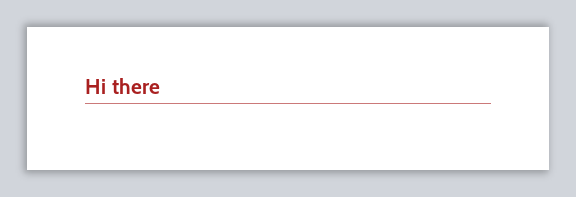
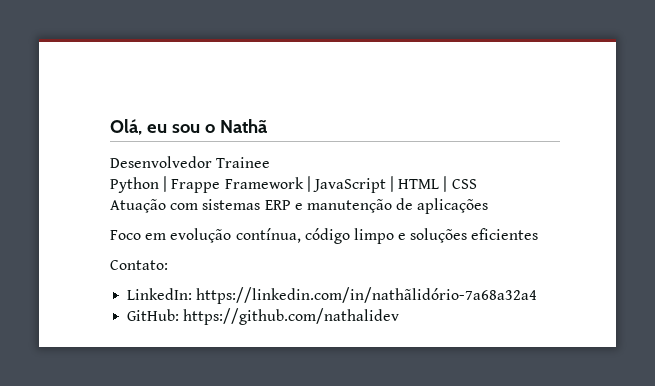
[85,78,160,94] Hi there -> [110,119,267,135] [110,156,271,168] [110,176,477,193] [110,198,489,214] [110,228,539,244] [110,260,168,270] [127,287,538,304] [127,308,400,325] Olá, eu sou o Nathã // Desenvolvedor Trainee // Python | Frappe Framework | JavaScript | HTML | CSS // Atuação com sistemas ERP e manutenção de aplicações // Foco em evolução contínua, código limpo e soluções eficientes // Contato: // LinkedIn: https://linkedin.com/in/nathãlidório-7a68a32a4 // GitHub: https://github.com/nathalidev

